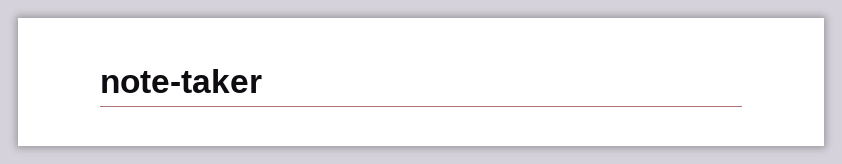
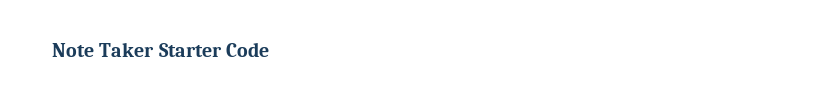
[100,69,262,93] note-taker -> [52,42,269,57] Note Taker Starter Code

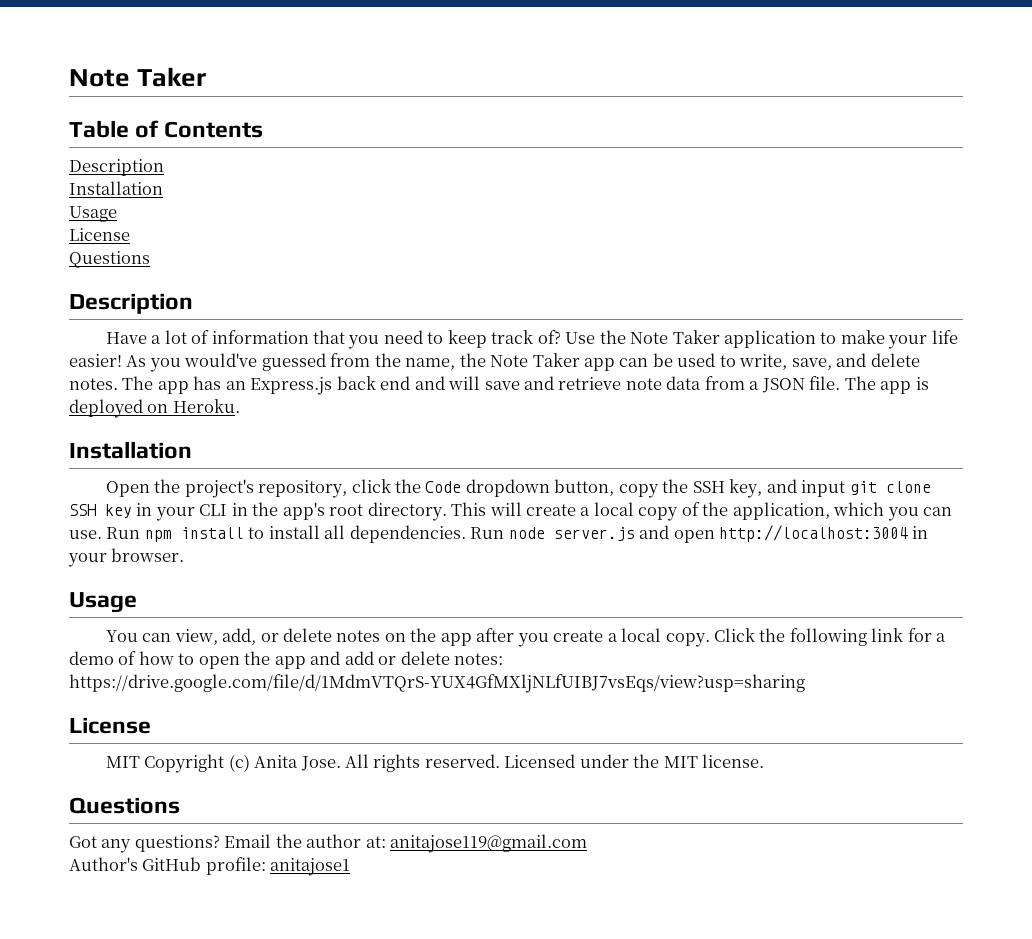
[52,42,269,57] Note Taker Starter Code -> [69,67,207,87] [69,120,264,138] [69,159,164,176] [69,181,163,195] [69,206,117,222] [69,228,130,241] [69,251,150,268] [69,293,193,314] [105,330,958,349] [69,353,920,372] [69,376,929,395] [69,399,240,418] [69,441,192,459] [105,479,931,498] [69,502,953,521] [69,525,929,543] [68,548,185,567] [69,592,137,613] [105,628,947,647] [69,651,504,669] [69,674,805,693] [69,717,151,734] [105,754,765,773] [69,797,180,814] [69,834,588,853] [69,857,351,876] Note Taker // Table of Contents // Description // Installation // Usage // License // Questions // Description // Have a lot of information that you need to keep track of? Use the Note Taker application to make your life easier! As you would've guessed from the name, the Note Taker app can be used to write, save, and delete notes. The app has an Express.js back end and will save and retrieve note data from a JSON file. The app is deployed on Heroku. // Installation // Open the project's repository, click the Code dropdown button, copy the SSH key, and input git clone SSH key in your CLI in the app's root directory. This will create a local copy of the application, which you can use. Run npm install to install all dependencies. Run node server.js and open http://localhost:3004 in your browser. // Usage // You can view, add, or delete notes on the app after you create a local copy. Click the following link for a demo of how to open the app and add or delete notes: https://drive.google.com/file/d/1MdmVTQrS-YUX4GfMXljNLfUIBJ7vsEqs/view?usp=sharing // License // MIT Copyright (c) Anita Jose. All rights reserved. Licensed under the MIT license. // Questions // Got any questions? Email the author at: anitajose119@gmail.com // Author's GitHub profile: anitajose1

